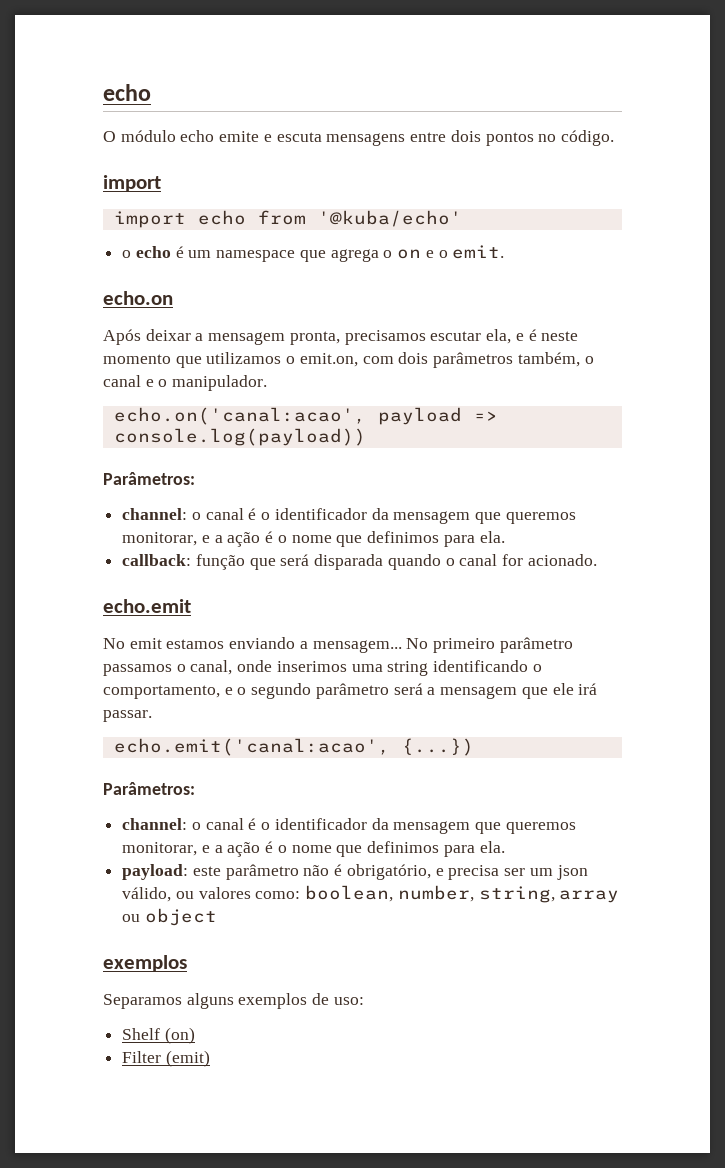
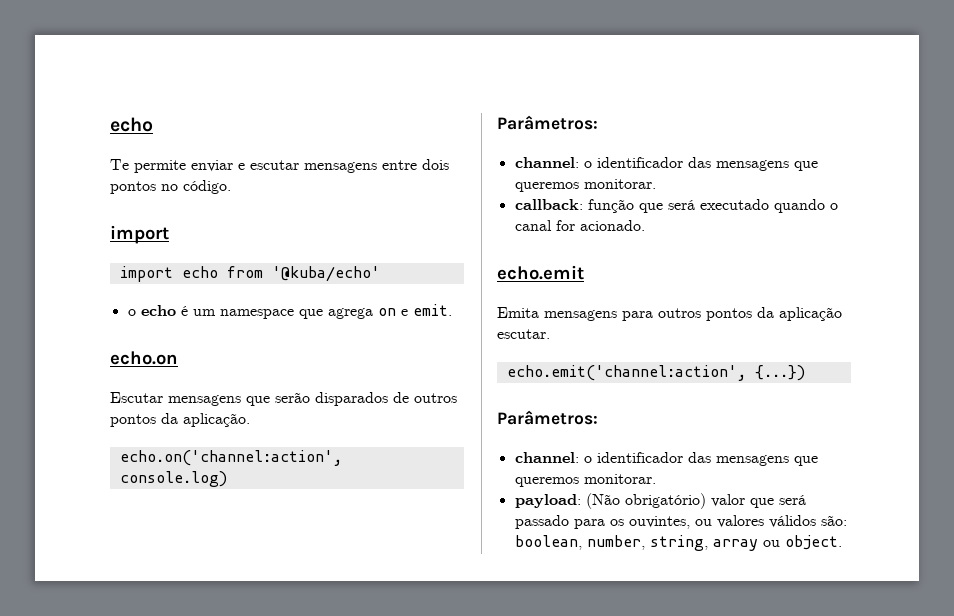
[103,130,322,142] O módulo echo emite e escuta -> [110,159,299,173] Te permite enviar e escutar
[383,250,393,258] o -> (373, 313) none
[438,250,448,258] o -> (408, 312) none
[103,329,579,345] [103,352,594,368] [103,375,268,391] [113,407,498,425] [113,428,366,446] [103,472,195,485] [122,508,576,524] [122,531,505,547] Após deixar a mensagem pronta, precisamos escutar ela, e é neste momento que utilizamos o emit.on, com dois parâmetros também, o canal e o manipulador. // echo.on('canal:acao', payload => console.log(payload)) // Parâmetros: // channel: o canal é o identificador da mensagem que queremos monitorar, e a ação é o nome que definimos para ela. -> [110,392,457,406] [110,413,250,427] [119,450,342,466] [119,471,227,487] [497,115,598,130] [514,157,818,171] [514,179,656,192] Escutar mensagens que serão disparados de outros pontos da aplicação. // echo.on('channel:action', console.log) // Parâmetros: // channel: o identificador das mensagens que queremos monitorar.
[314,554,384,570] disparada -> [699,199,769,210] executado
[103,637,573,653] [103,660,542,676] [103,683,598,699] [103,710,152,722] [113,738,474,756] [103,782,195,795] [122,818,576,834] [122,841,505,857] [122,864,588,880] [122,887,301,902] No emit estamos enviando a mensagem... No primeiro parâmetro passamos o canal, onde inserimos uma string identificando o comportamento, e o segundo parâmetro será a mensagem que ele irá passar. // echo.emit('canal:acao', {...}) // Parâmetros: // channel: o canal é o identificador da mensagem que queremos monitorar, e a ação é o nome que definimos para ela. // payload: este parâmetro não é obrigatório, e precisa ser um json válido, ou valores como: -> [497,307,842,321] [497,329,550,339] [506,365,805,381] [497,410,598,425] [514,452,818,466] [514,474,656,487] [514,493,806,509] [514,515,847,529] Emita mensagens para outros pontos da aplicação escutar. // echo.emit('channel:action', {...}) // Parâmetros: // channel: o identificador das mensagens que queremos monitorar. // payload: (Não obrigatório) valor que será passado para os ouvintes, ou valores válidos são:
[144,908,217,926] [103,955,187,972] [103,993,364,1009] [122,1027,195,1044] [122,1050,210,1067] object // exemplos // Separamos alguns exemplos de uso: // Shelf (on) // Filter (emit) -> [784,535,842,550] object.

